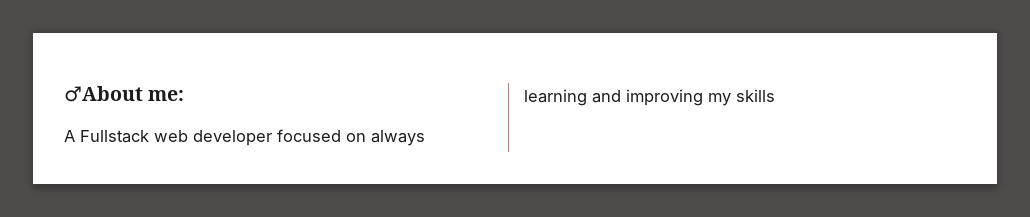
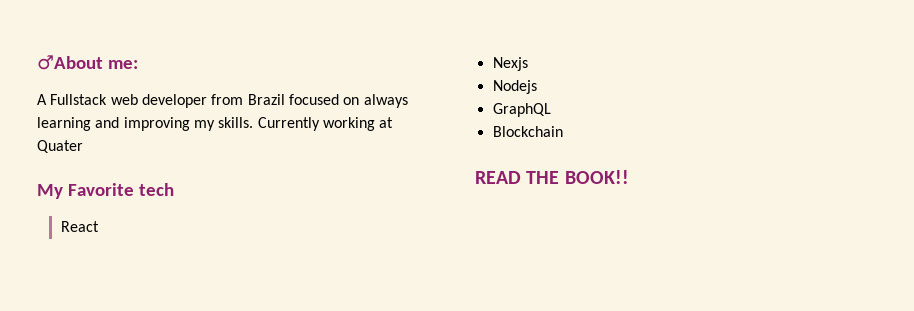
(272, 138) none -> [211,94,285,105] from Brazil
[736,89,775,102] skills -> [218,117,394,131] [37,140,83,153] [37,183,174,199] [60,221,99,232] [492,57,528,71] [492,80,537,94] [492,103,551,117] [492,126,563,137] [475,170,629,184] skills. Currently working at Quater // My Favorite tech // React // Nexjs // Nodejs // GraphQL // Blockchain // READ THE BOOK!!

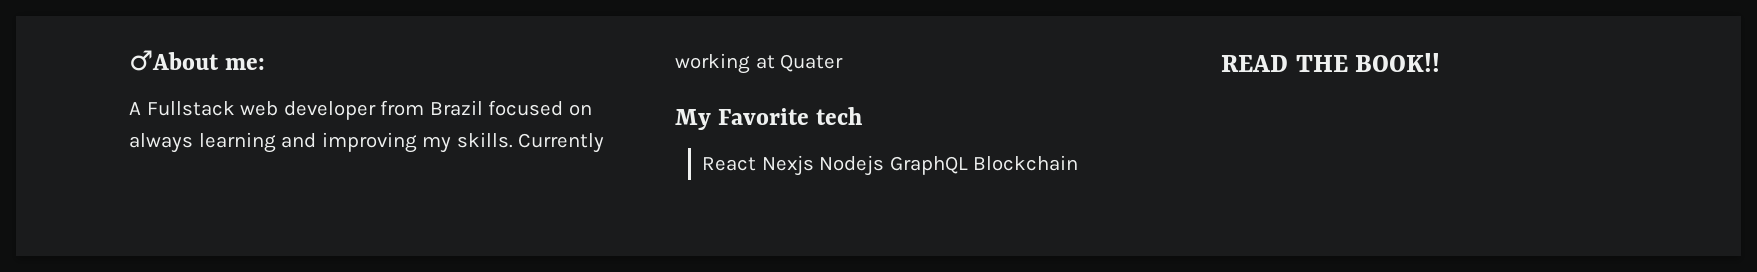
(99, 226) // -> (756, 164) none
(528, 64) // -> (814, 165) none
(537, 87) // -> (885, 165) none
(551, 110) // -> (968, 165) none

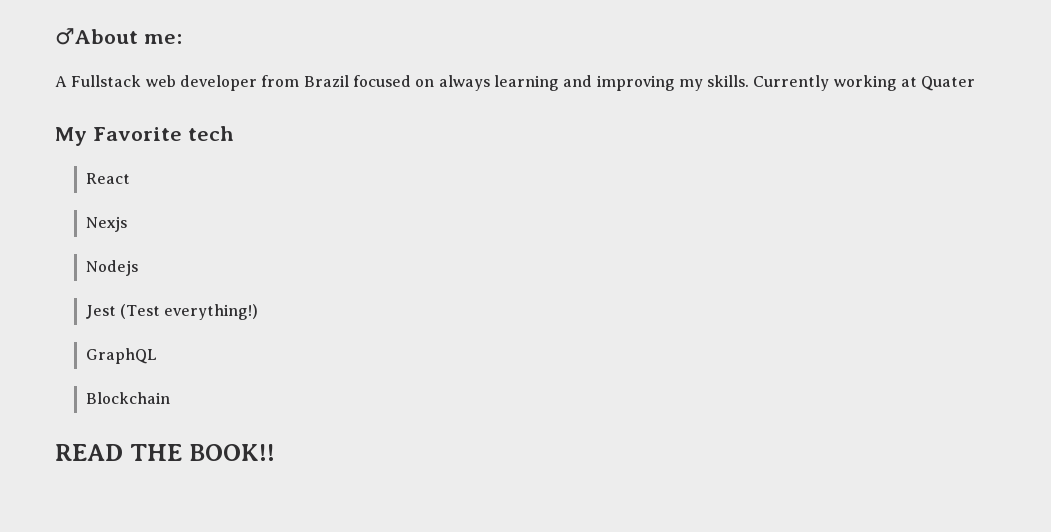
(756, 164) none -> (130, 178) //
(814, 165) none -> (127, 224) //
(885, 165) none -> [85,304,259,320] // Jest (Test everything!) //
(968, 165) none -> (157, 356) //

